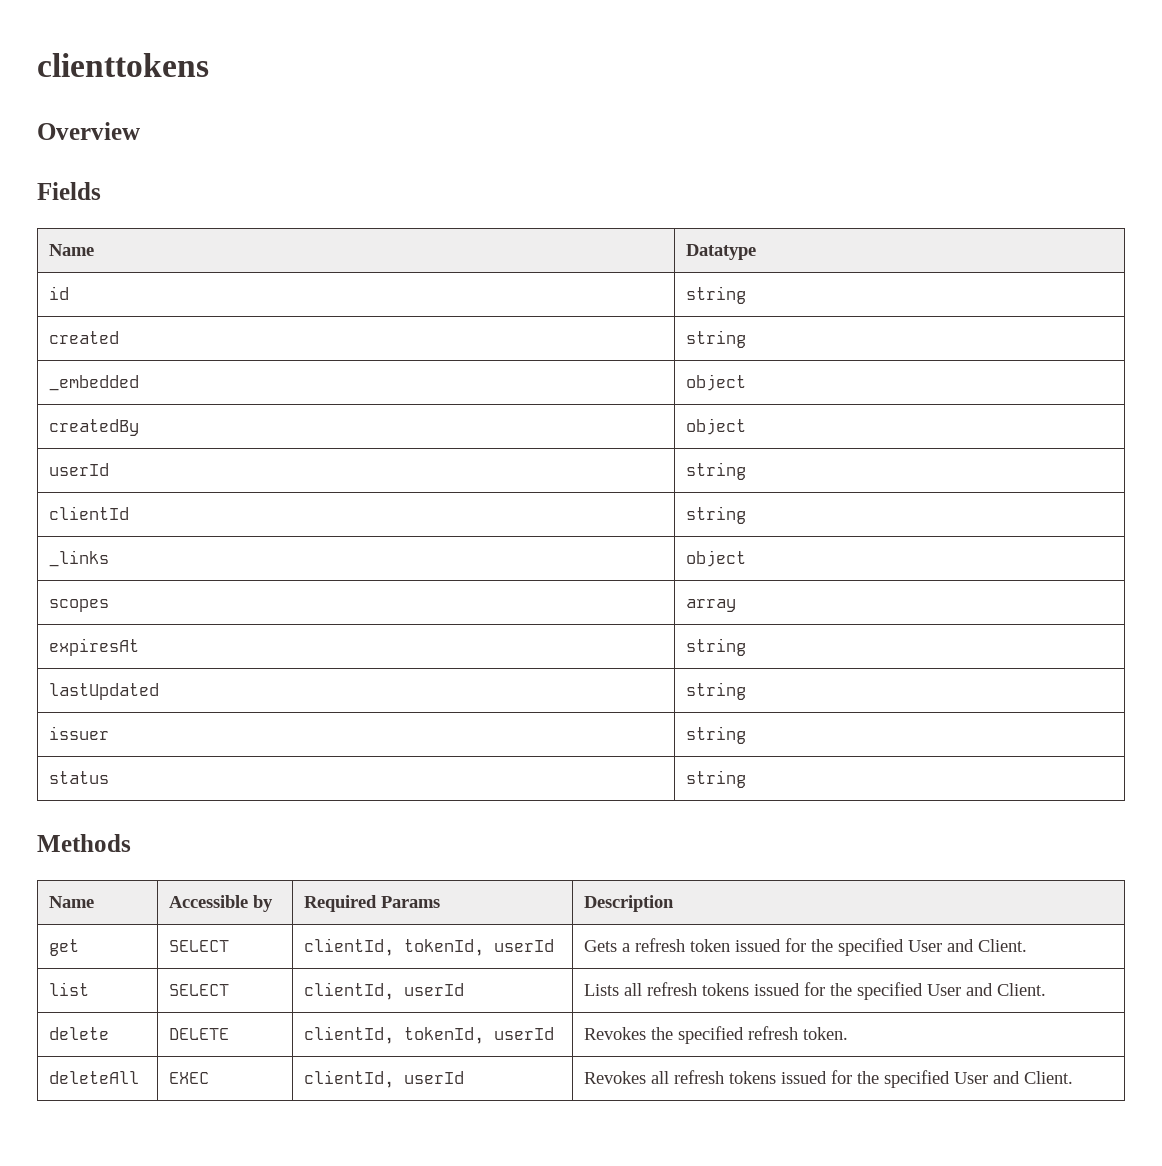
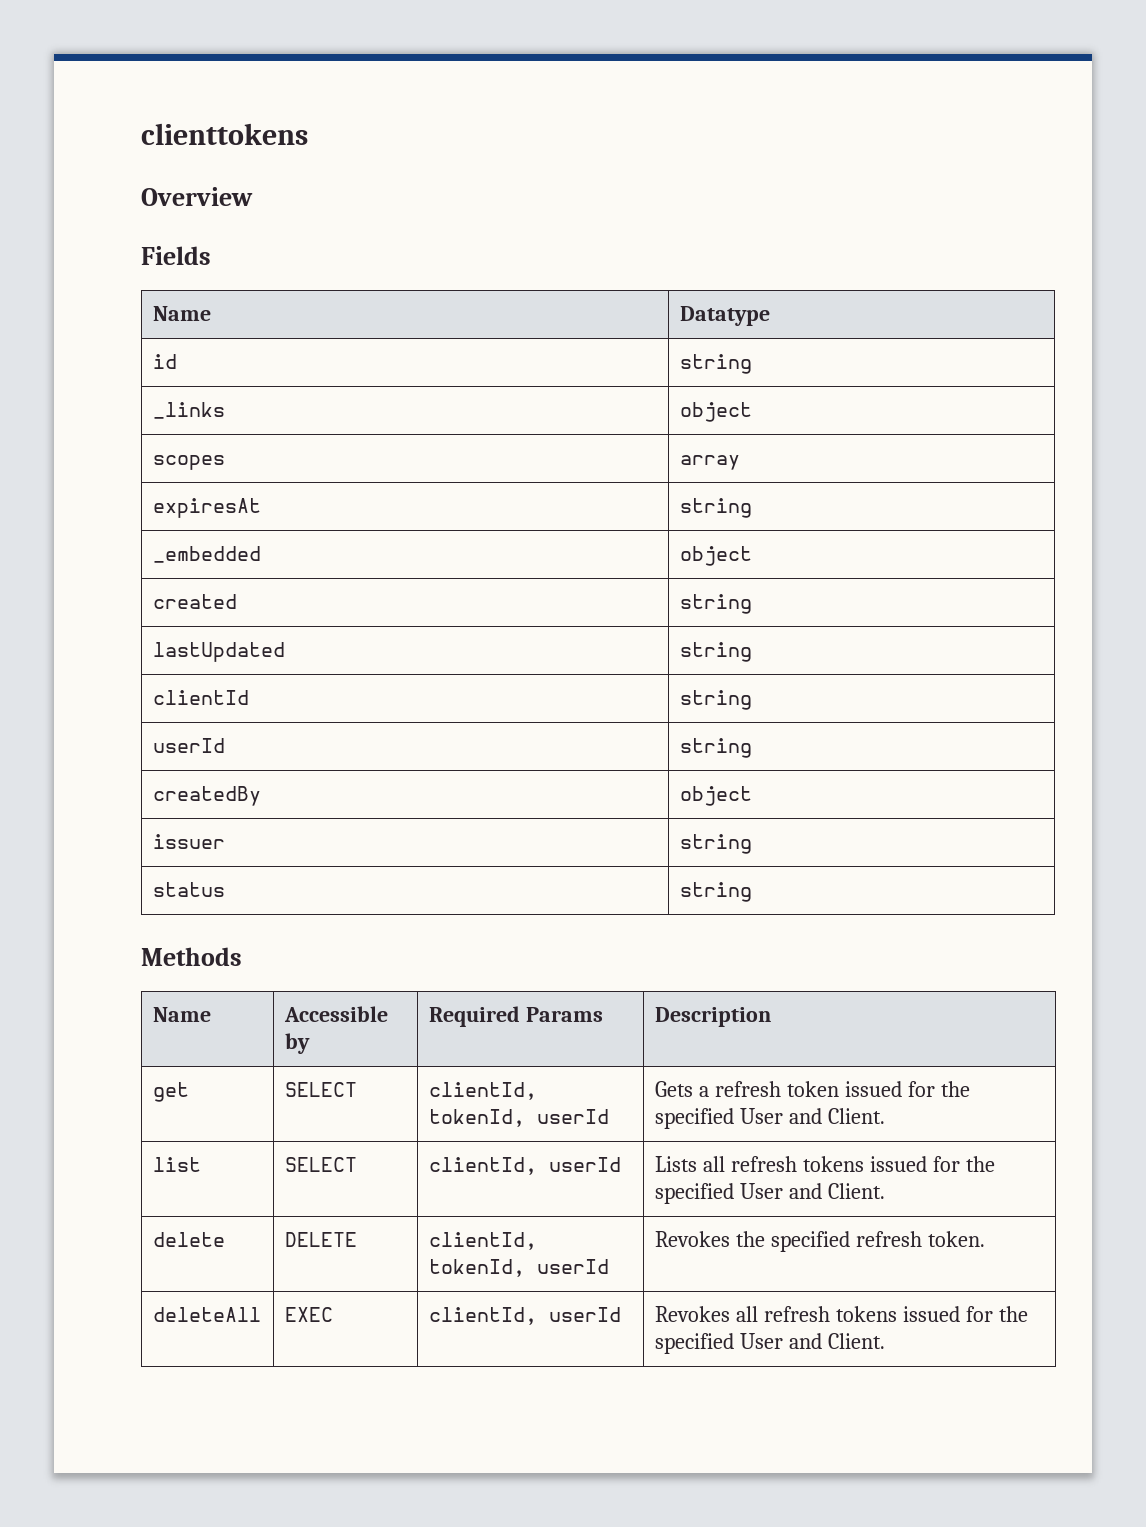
[49,331,120,344] [686,330,747,348] [49,375,140,391] [686,374,747,391] [49,419,140,436] [686,418,747,435] [49,463,110,476] [686,462,747,480] [49,506,130,520] [686,506,747,524] // created | string // _embedded | object // createdBy | object // userId | string // clientId | string -> (752, 364) none
[49,683,160,700] [686,682,747,700] lastUpdated | string -> [152,546,261,563] [679,546,752,566] [152,594,237,609] [679,594,752,614] [152,642,285,662] [679,642,752,662] [152,690,249,705] [679,690,752,710] [152,738,225,753] [679,738,752,758] [152,786,261,806] [679,786,752,806] _embedded | object // created | string // lastUpdated | string // clientId | string // userId | string // createdBy | object

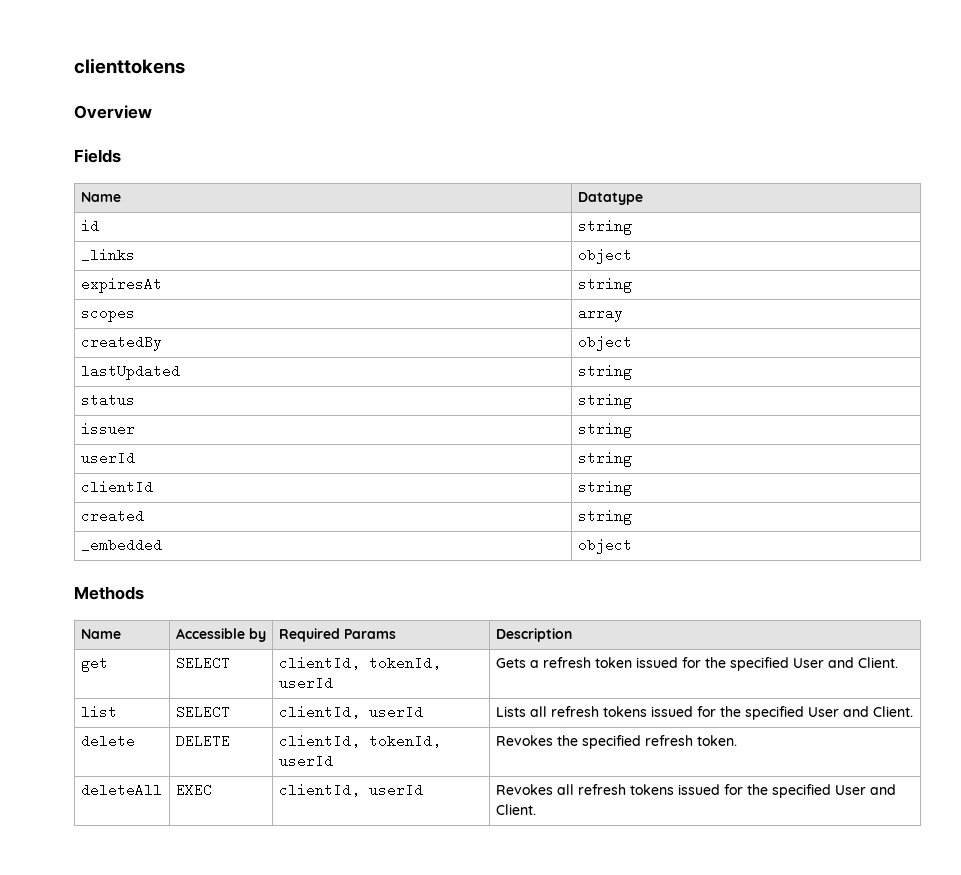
(752, 412) none -> [80,277,162,293] [577,278,632,293] // expiresAt | string
[152,498,261,518] [679,498,752,518] [152,546,261,563] [679,546,752,566] [152,594,237,609] [679,594,752,614] [152,642,285,662] expiresAt | string // _embedded | object // created | string // lastUpdated -> [80,335,162,351] [577,335,632,351] [80,364,180,380] [577,365,632,380] [80,393,135,407] [577,394,632,409] [80,422,135,436] [577,423,632,438] [80,451,135,465] createdBy | object // lastUpdated | string // status | string // issuer | string // userId
[152,738,225,753] [679,738,752,758] [152,786,261,806] [679,786,752,806] [152,834,225,849] [679,834,752,854] [152,882,225,897] [679,882,752,902] userId | string // createdBy | object // issuer | string // status | string -> [80,509,144,523] [577,510,632,525] [80,538,162,552] [577,538,632,554] created | string // _embedded | object

